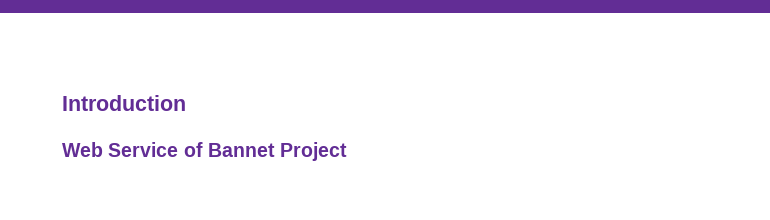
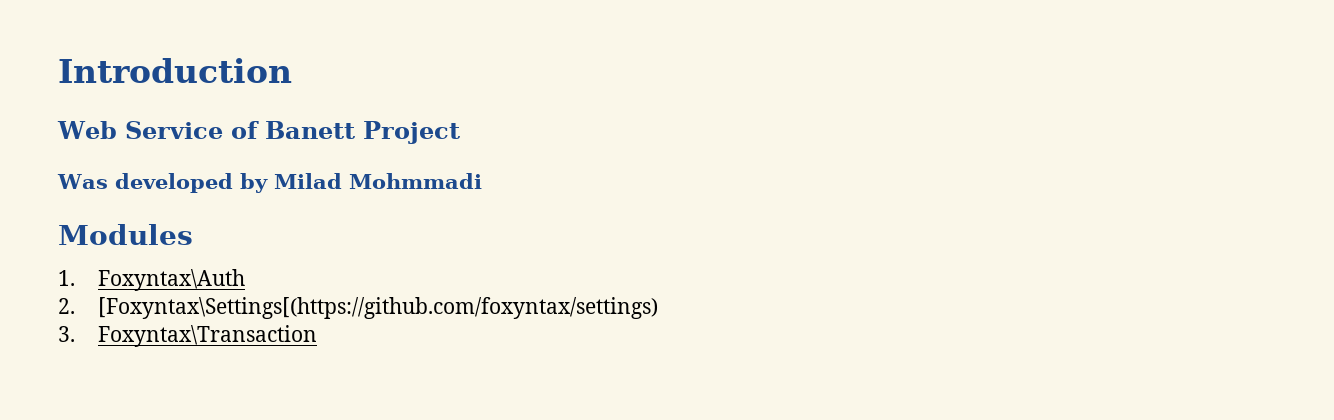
[207,143,275,157] Bannet -> [264,121,355,139] Banett
(348, 151) none -> [57,173,482,193] [58,224,193,245] [58,269,246,291] [58,297,659,319] [58,325,318,347] // Was developed by Milad Mohmmadi // Modules // 1. Foxyntax\Auth // 2. [Foxyntax\Settings[(https://github.com/foxyntax/settings) // 3. Foxyntax\Transaction

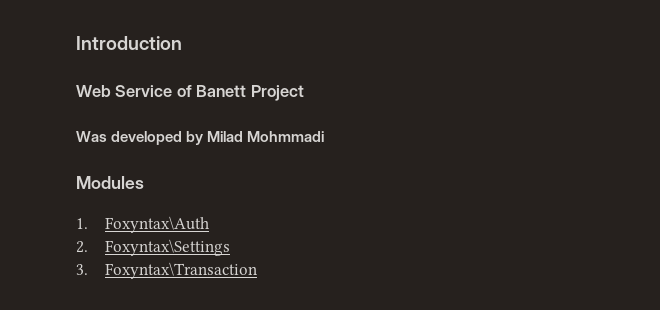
[98,297,659,319] [Foxyntax\Settings[(https://github.com/foxyntax/settings) -> [105,239,231,256] Foxyntax\Settings

